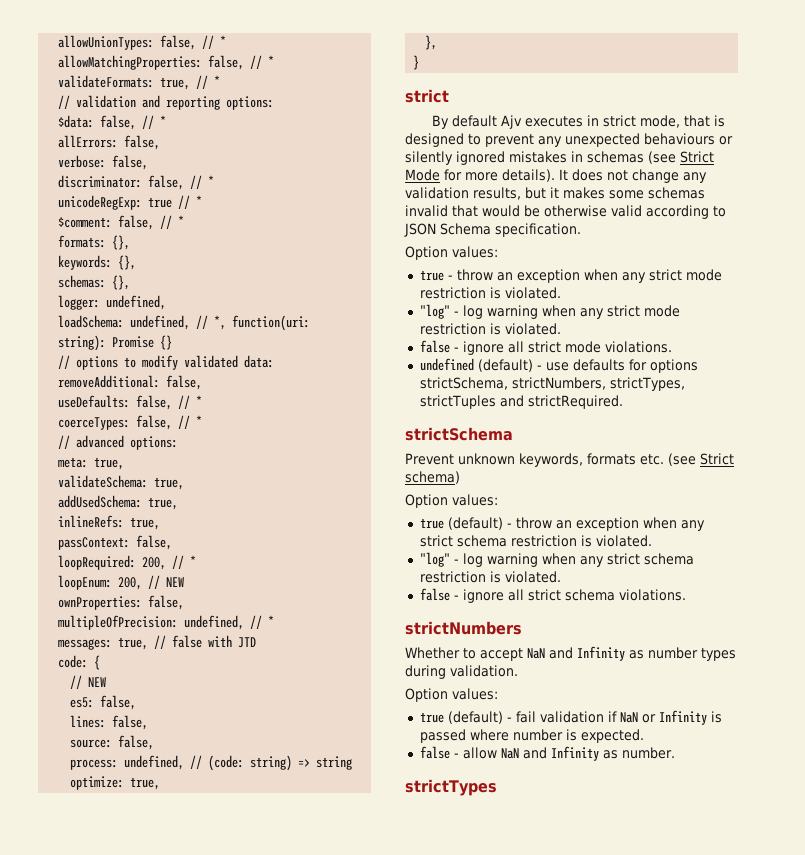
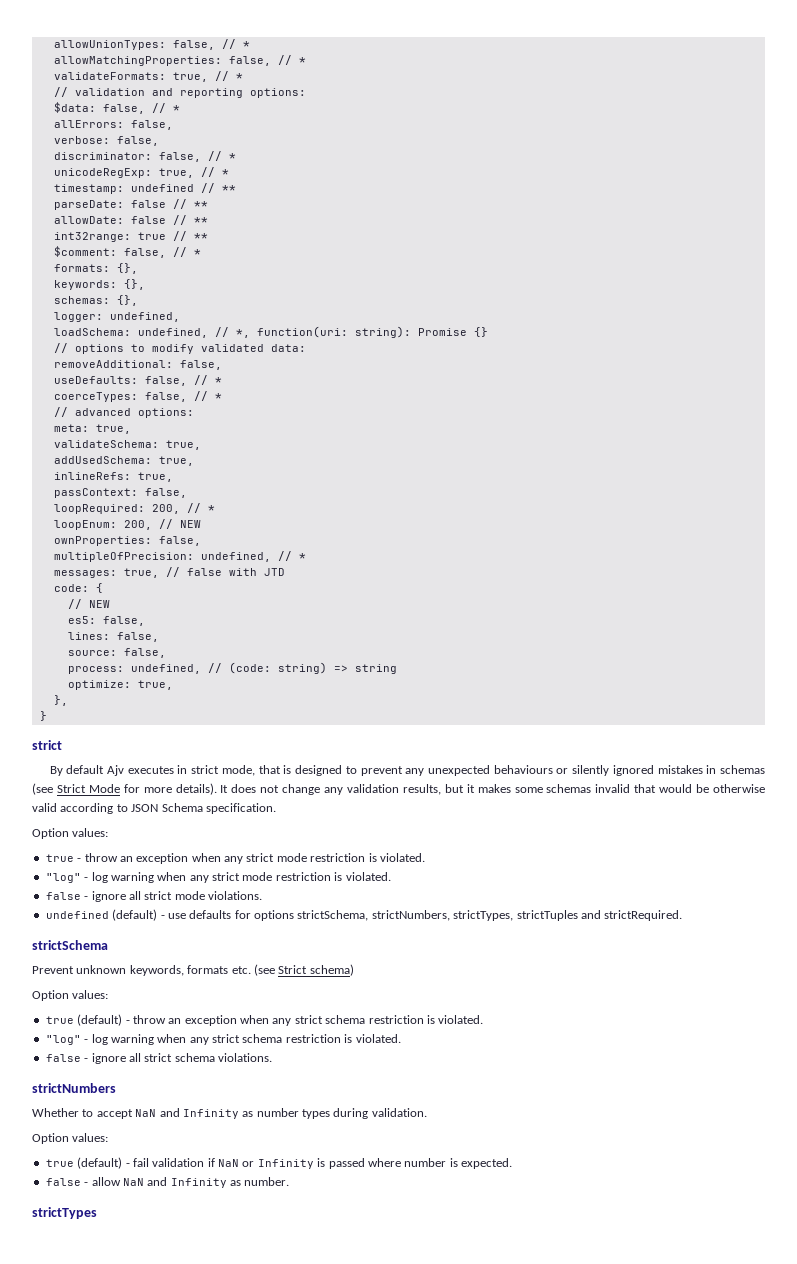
(143, 202) none -> [158,167,229,178] [53,183,236,194] [53,199,208,210] [53,215,208,225] [53,232,131,242] true, // * // timestamp: undefined // ** // parseDate: false // ** // allowDate: false // ** // int32range:
[196,195,203,207] * -> [193,233,208,240] **

